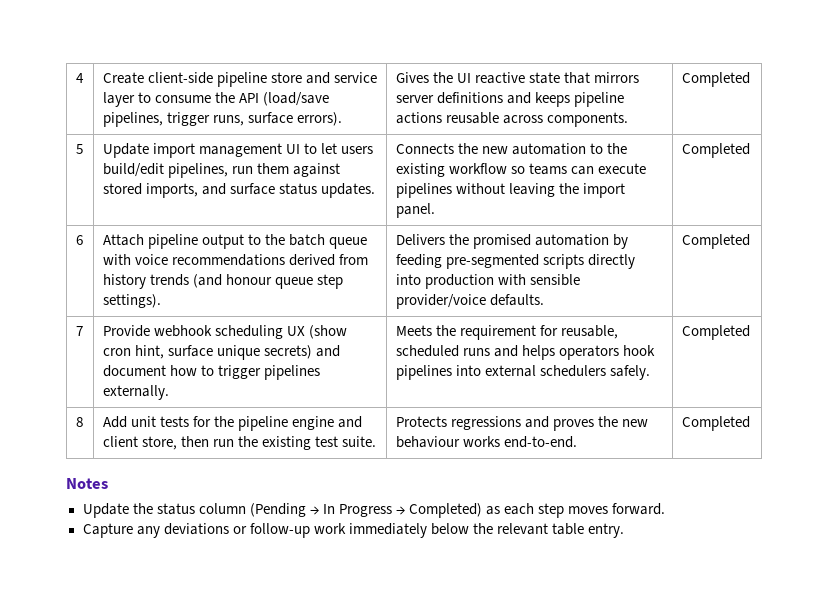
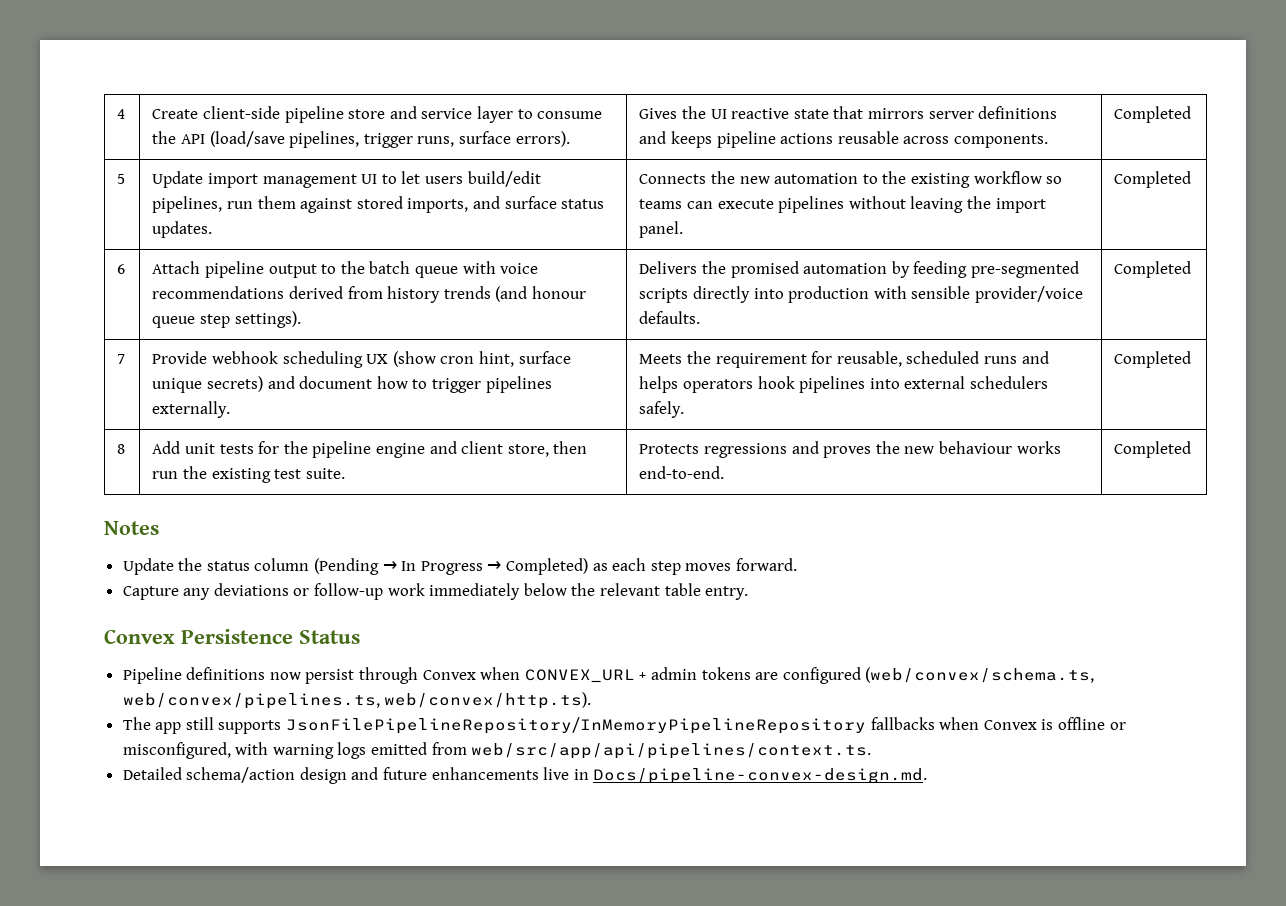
(625, 530) none -> [104,629,360,644] [122,667,1095,684] [122,692,592,709] [122,717,1126,734] [122,742,872,759] [122,767,928,784] // Convex Persistence Status // Pipeline definitions now persist through Convex when CONVEX_URL + admin tokens are configured (web/convex/schema.ts, web/convex/pipelines.ts, web/convex/http.ts). // The app still supports JsonFilePipelineRepository/InMemoryPipelineRepository fallbacks when Convex is offline or misconfigured, with warning logs emitted from web/src/app/api/pipelines/context.ts. // Detailed schema/action design and future enhancements live in Docs/pipeline-convex-design.md.

